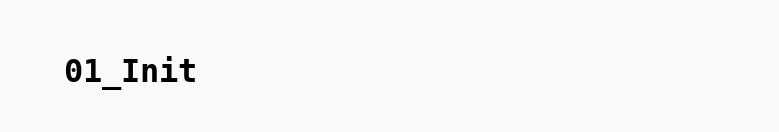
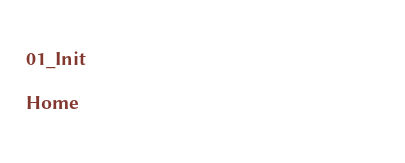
(197, 73) none -> [26,96,79,109] // Home

